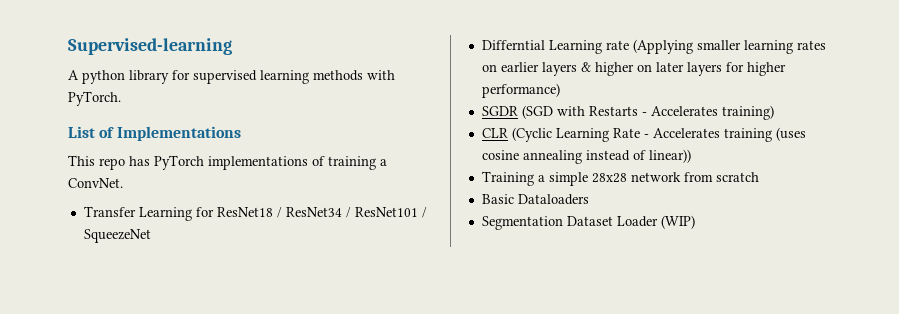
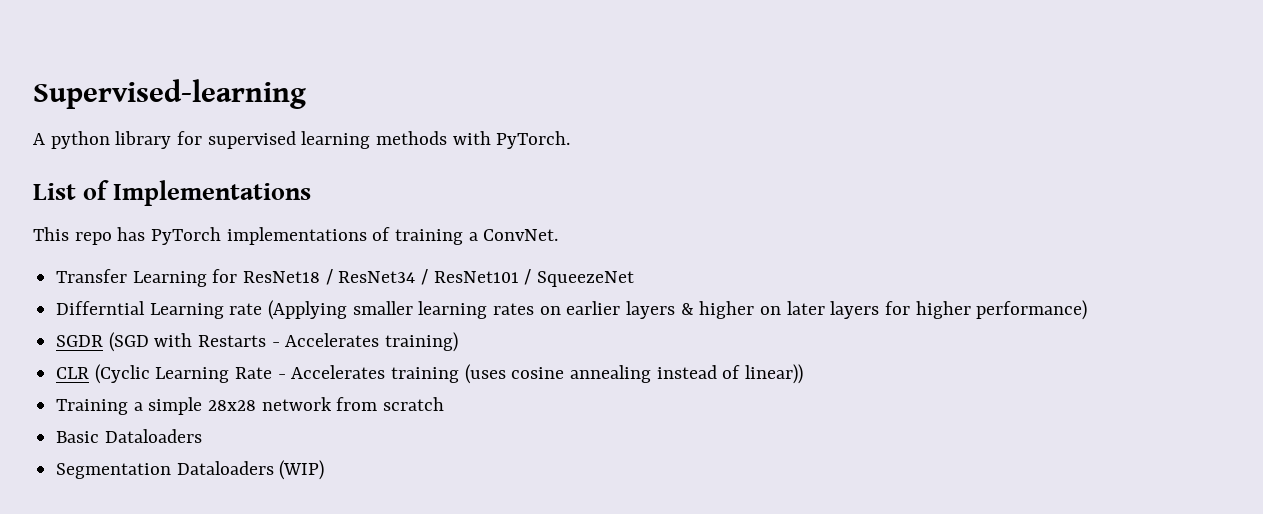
[566,216,658,227] Dataset Loader -> [176,461,274,475] Dataloaders

